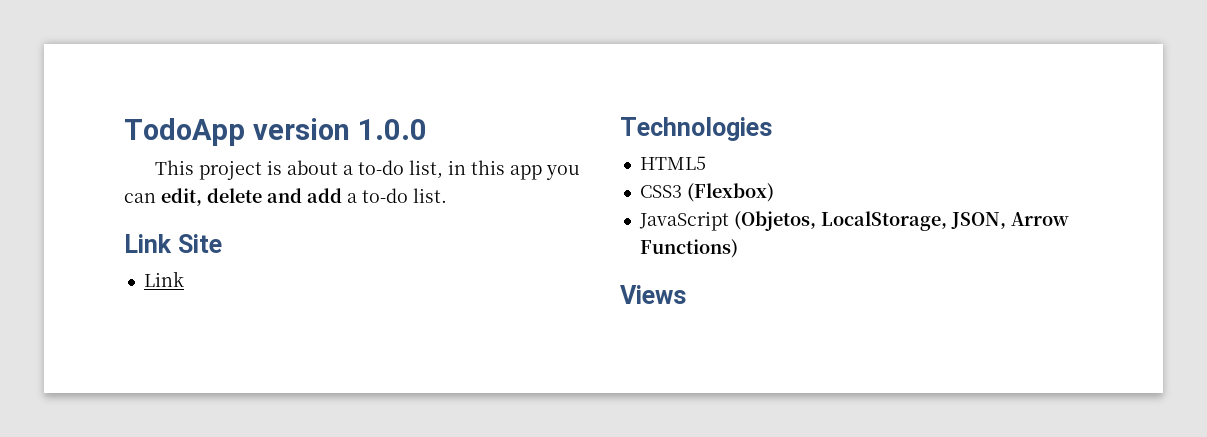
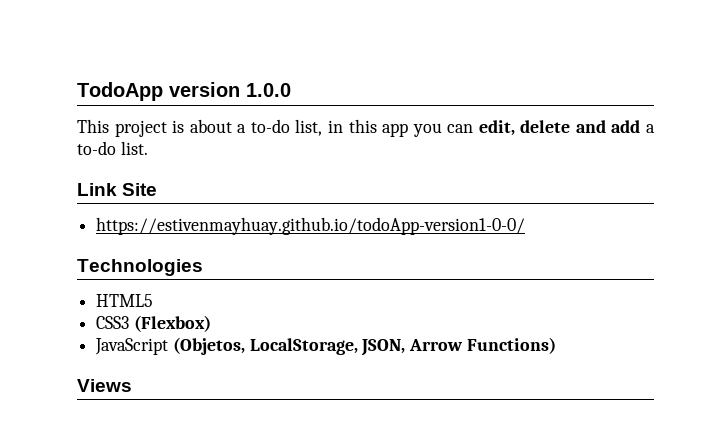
[143,271,184,287] Link -> [96,217,526,235] https://estivenmayhuay.github.io/todoApp-version1-0-0/

